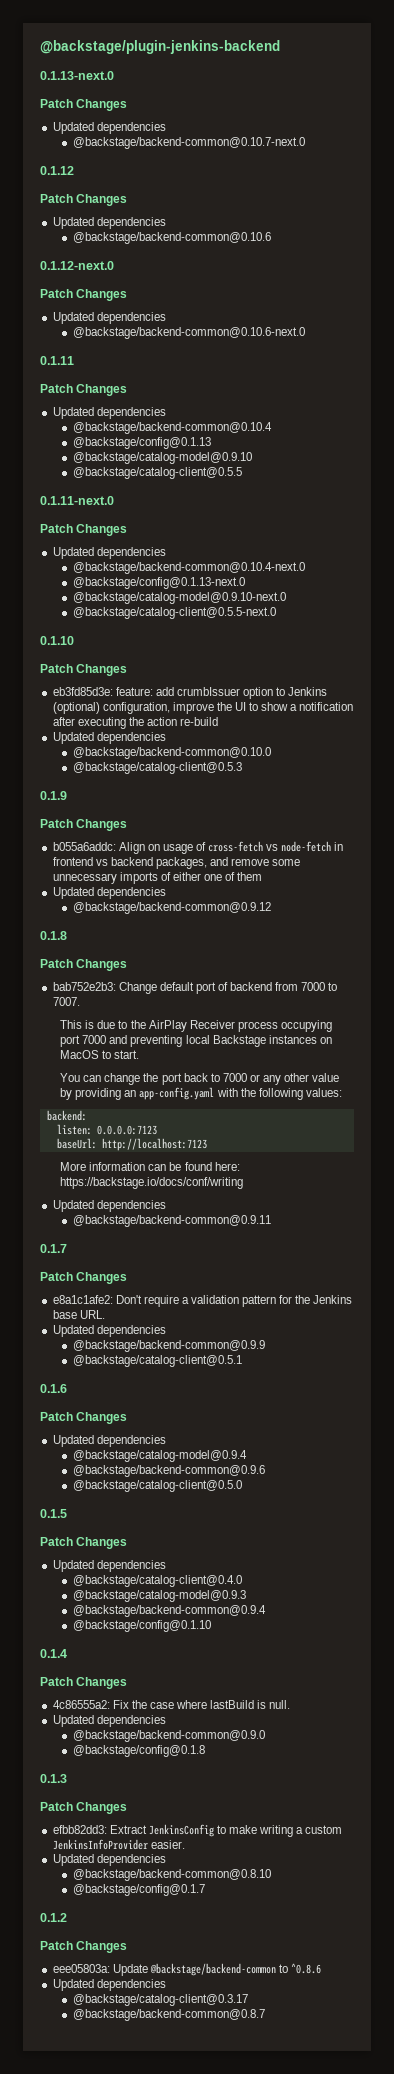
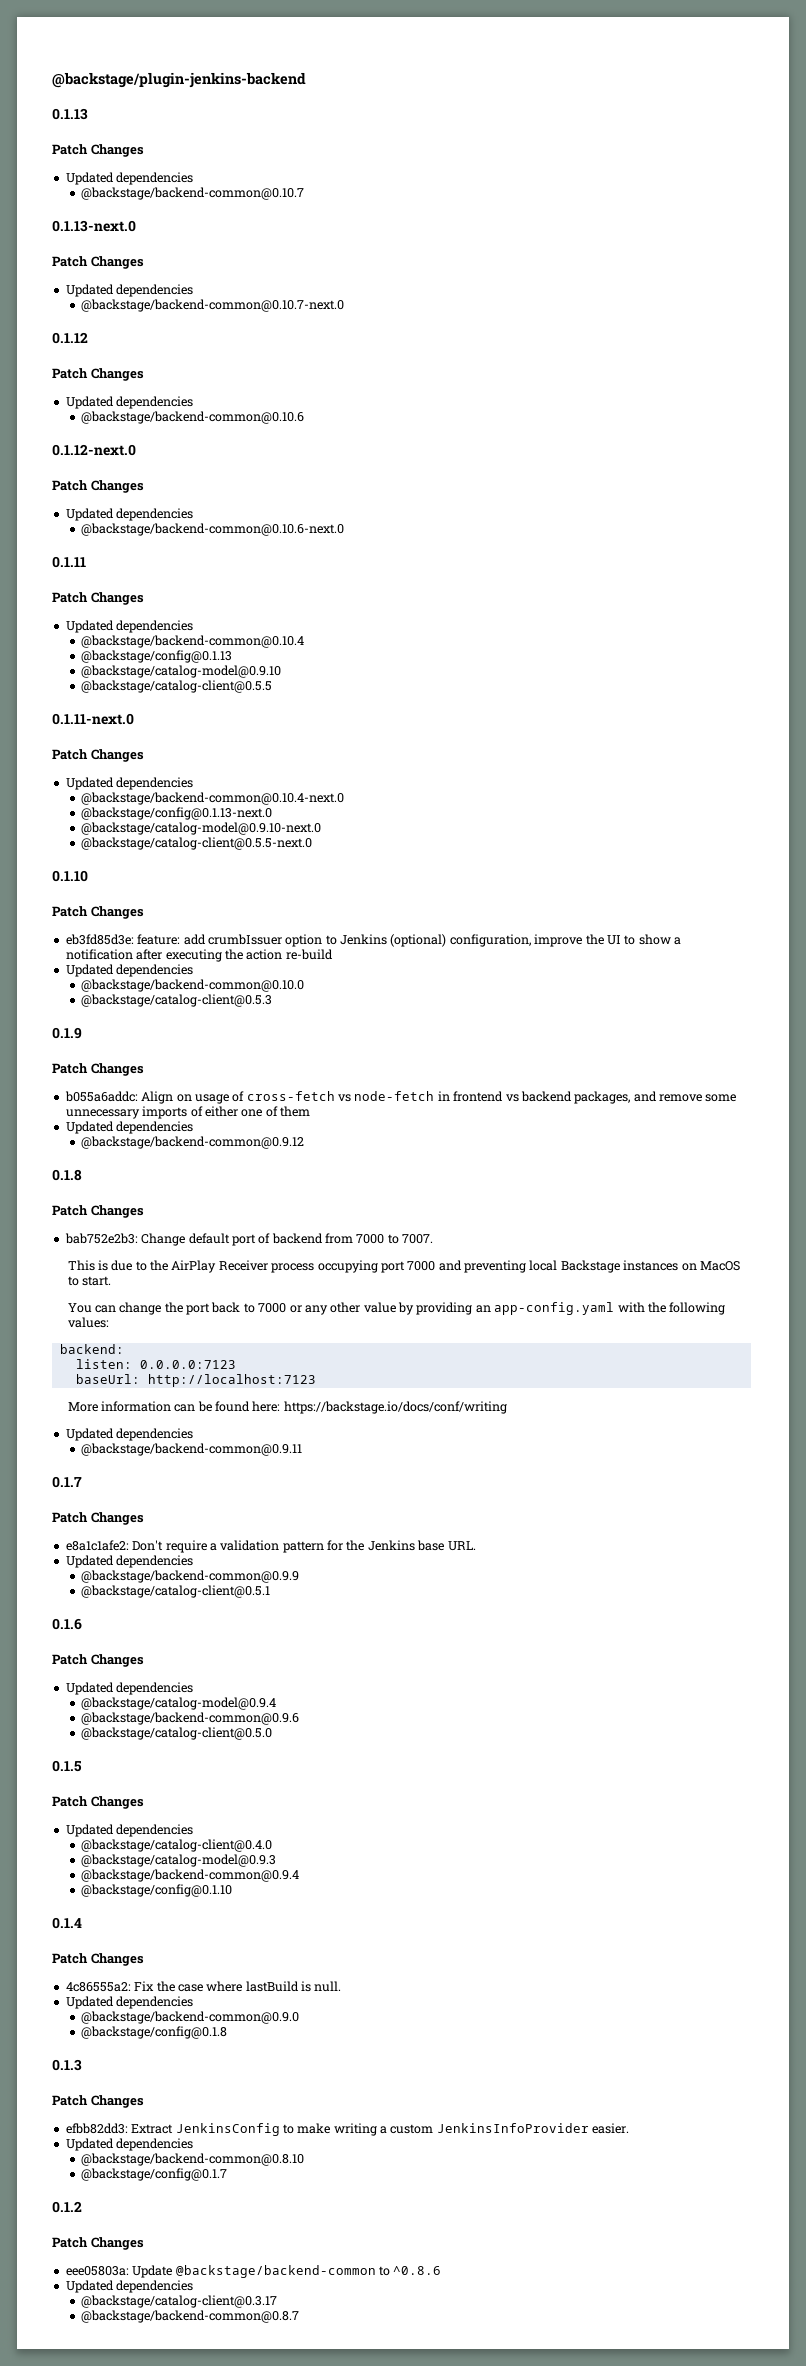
(280, 47) none -> [52,108,88,120] [52,144,144,157] [65,172,194,185] [81,187,305,200] // 0.1.13 // Patch Changes // Updated dependencies // @backstage/backend-common@0.10.7

